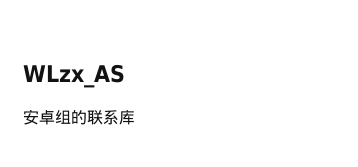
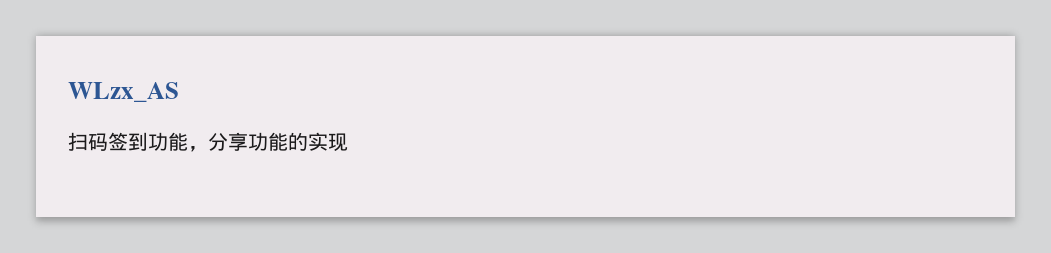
[23,109,135,125] 安卓组的联系库 -> [68,132,348,152] 扫码签到功能，分享功能的实现

